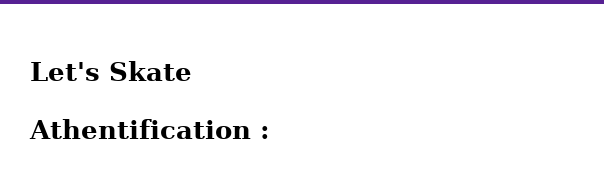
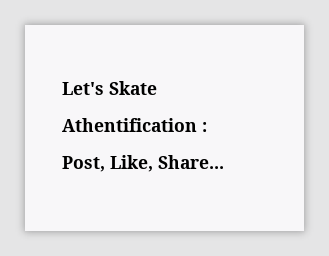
(270, 132) none -> [62,155,224,172] // Post, Like, Share...

